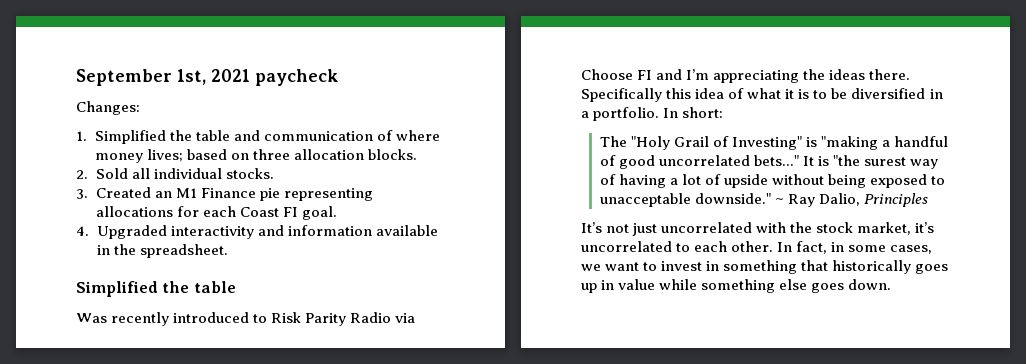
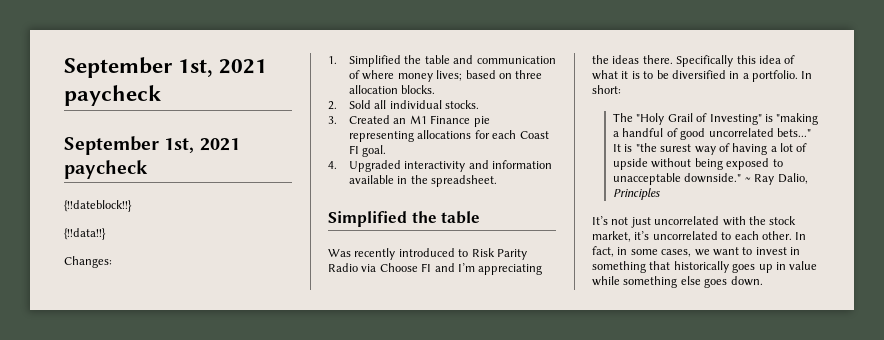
[76,69,338,86] September 1st, 2021 paycheck -> [64,57,268,78] [64,85,161,106] [64,136,240,155] [64,160,148,179] [64,200,132,212] [64,228,106,240] September 1st, 2021 paycheck // September 1st, 2021 paycheck // {!!dateblock!!} // {!!data!!}

